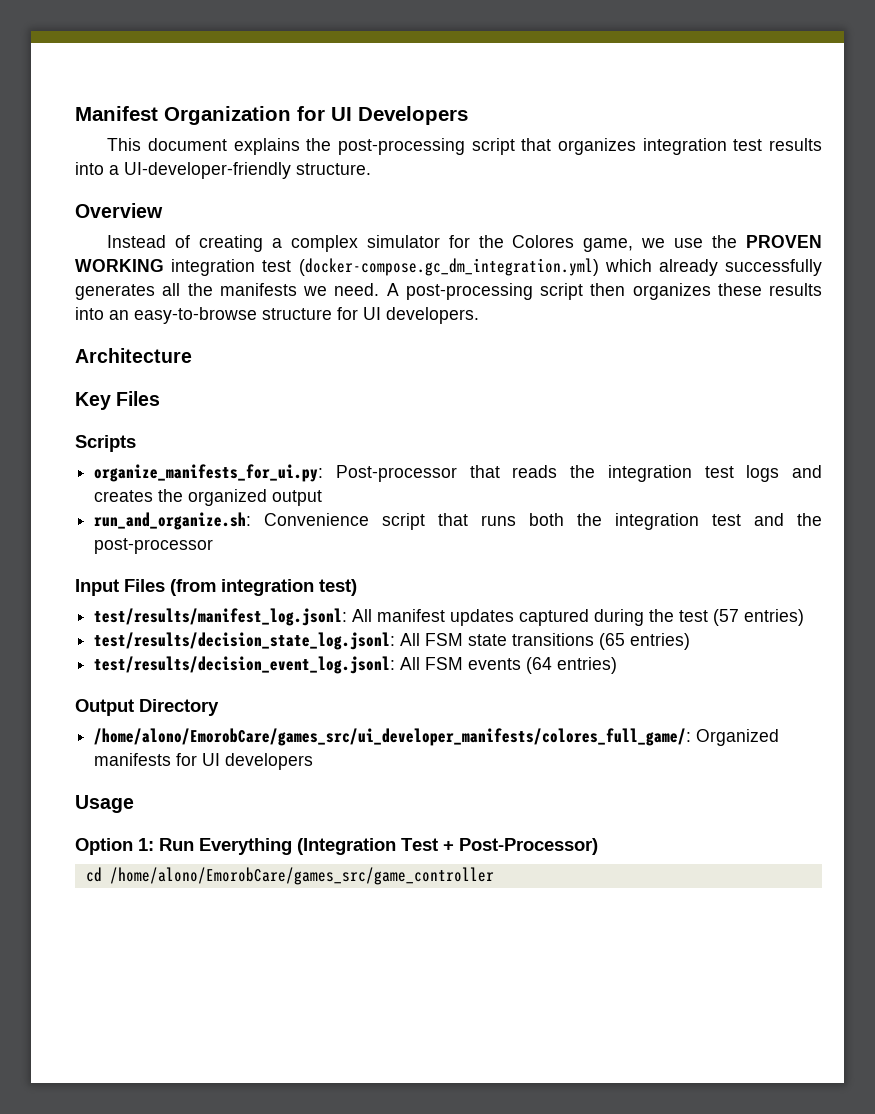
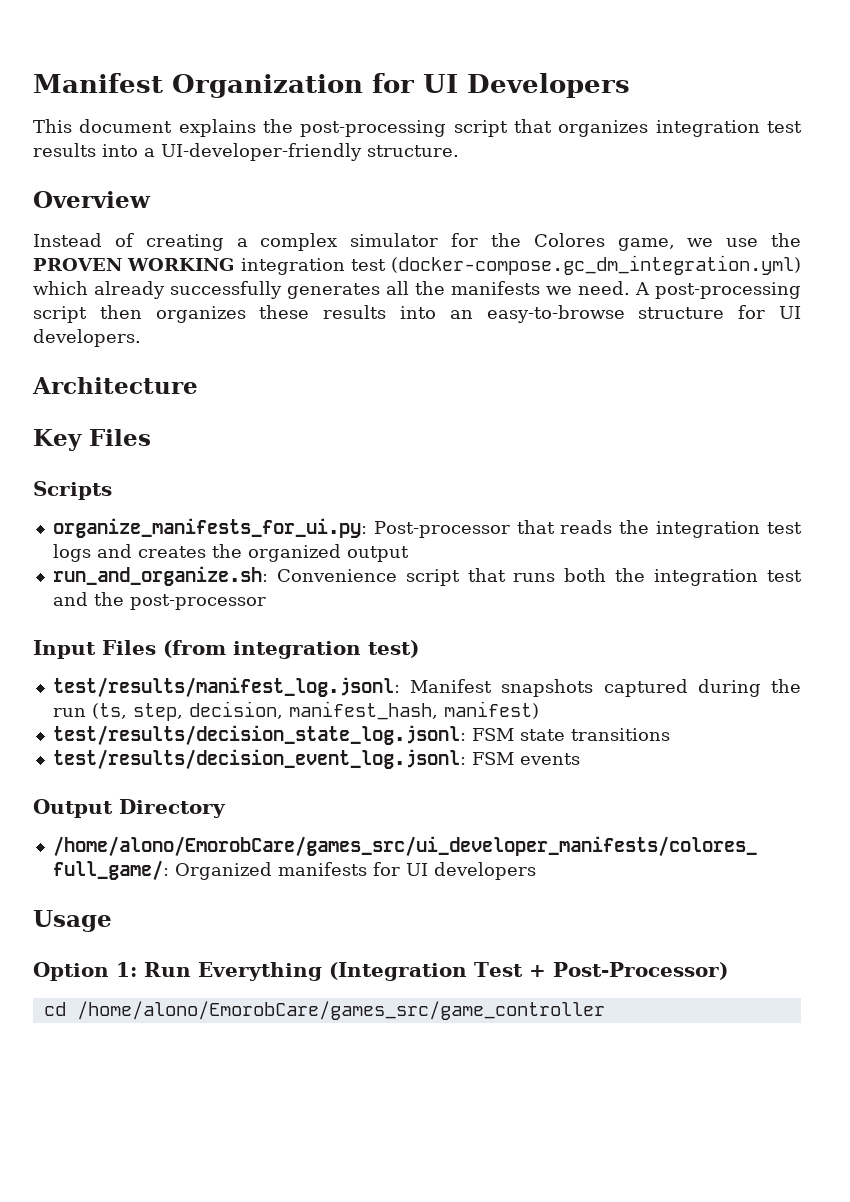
[352,609,805,626] All manifest updates captured during the test (57 entries) -> [410,679,801,697] [52,701,539,721] Manifest snapshots captured during the run (ts, step, decision, manifest_hash, manifest)
[400,633,421,646] All -> (466, 735) none
[599,633,691,650] (65 entries) -> (670, 734) none
[400,657,421,670] All -> (466, 759) none
[526,657,618,674] (64 entries) -> (580, 759) none

